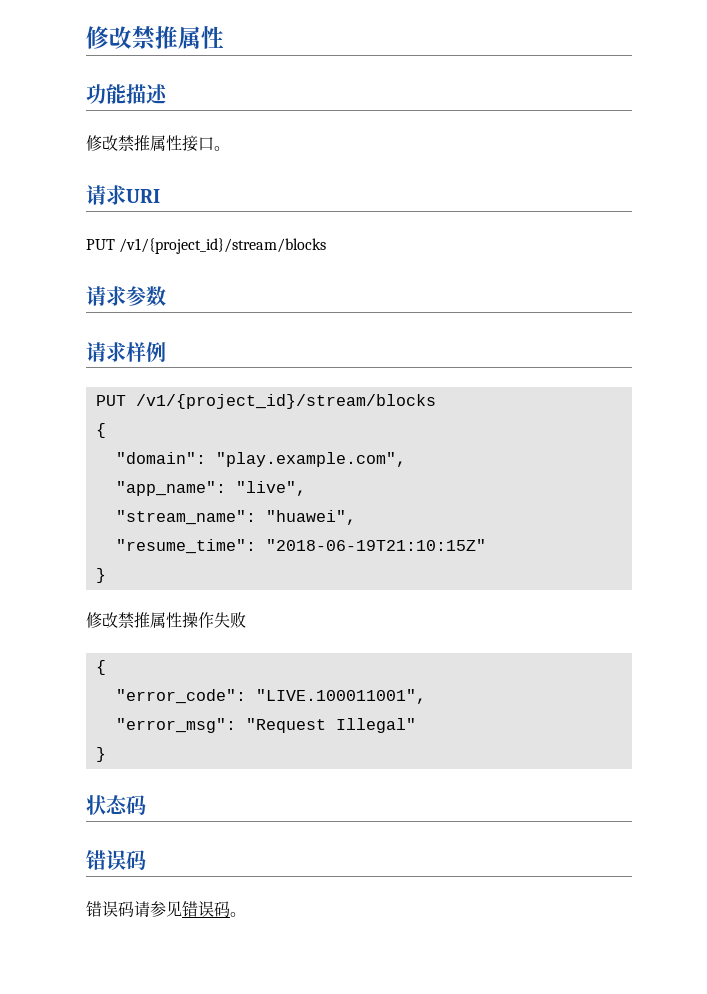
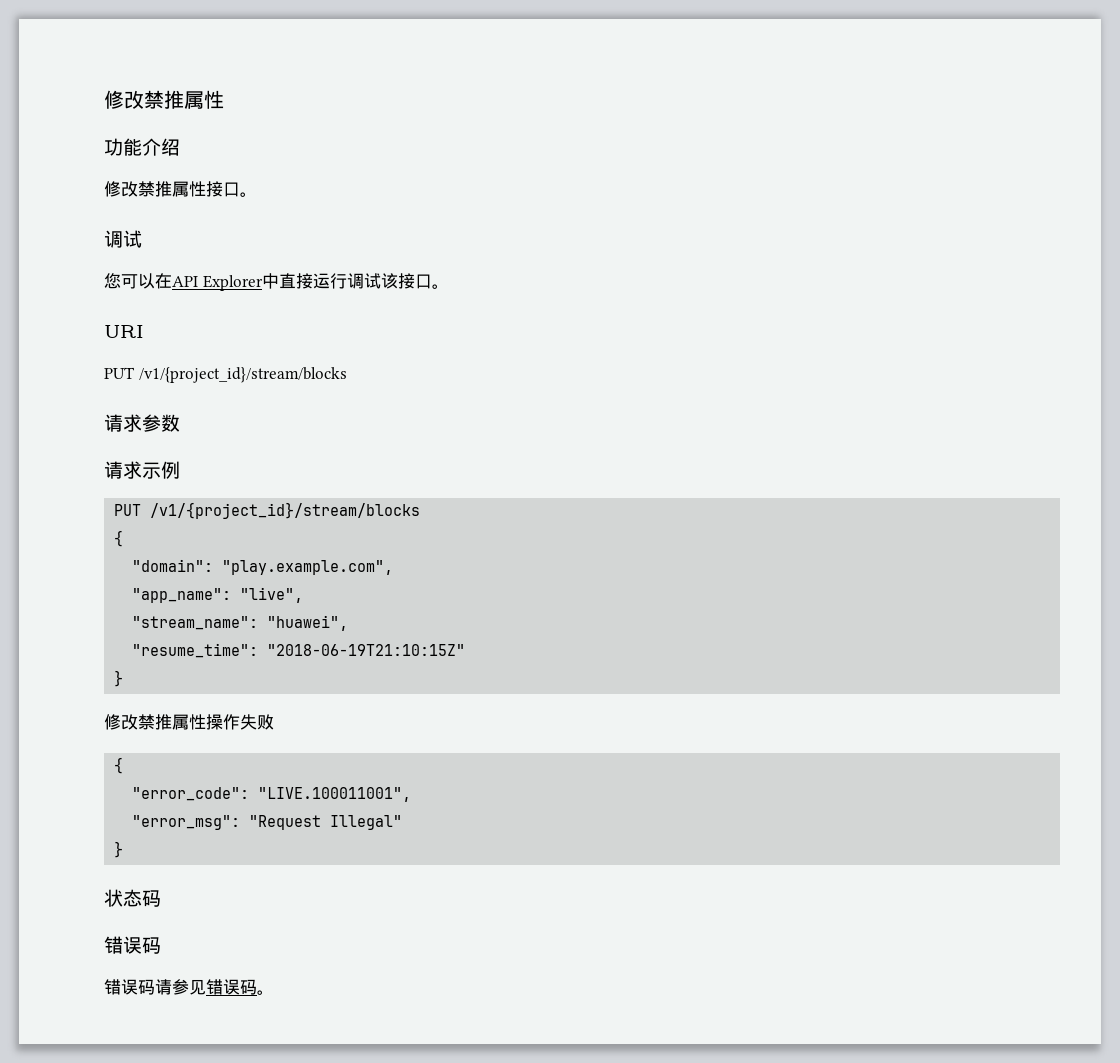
[126,84,168,104] 描述 -> [142,138,180,156] 介绍
[86,185,126,205] 请求 -> [104,230,142,248] [104,273,449,291] 调试 // 您可以在API Explorer中直接运行调试该接口。 //
[126,342,146,362] 样 -> [142,462,161,479] 示

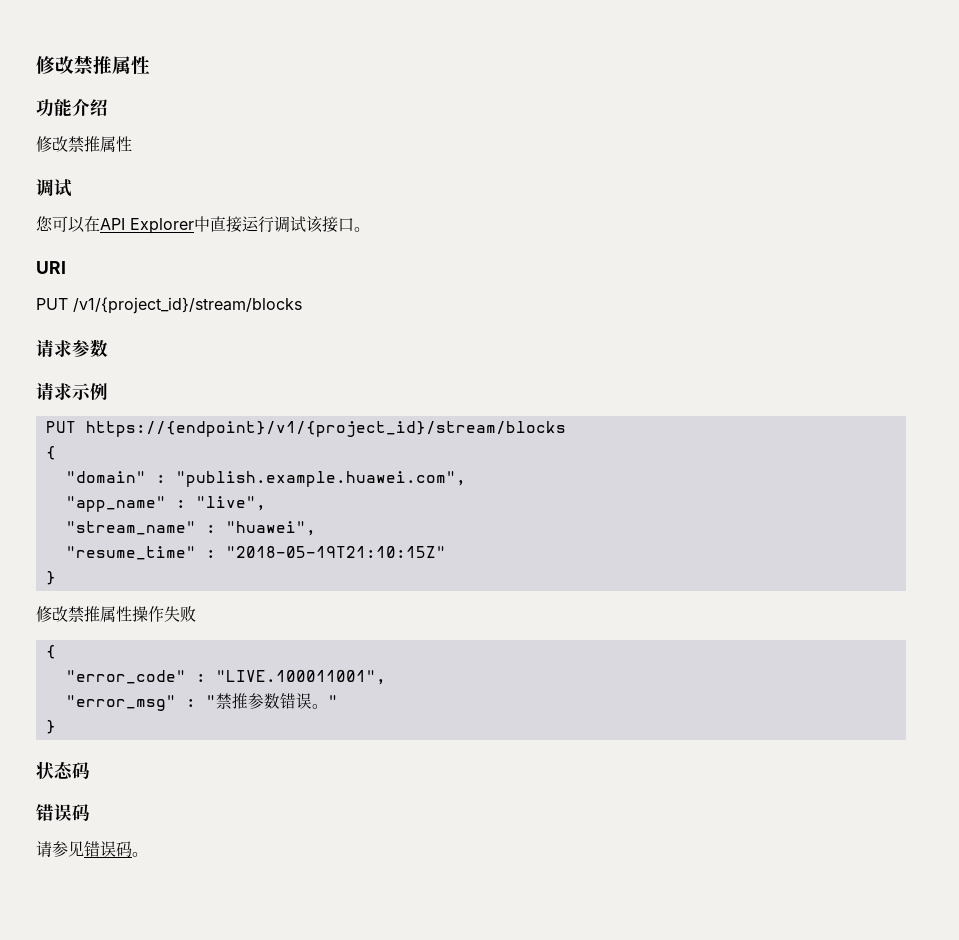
[206,181,257,197] 接口。 -> (132, 144) none
[150,502,421,519] [114,530,124,547] [132,559,394,575] [132,588,232,603] /v1/{project_id}/stream/blocks // { // "domain": "play.example.com", // "app_name": -> [85,421,566,437] [45,446,56,460] [65,471,466,487] [65,496,186,512] https://{endpoint}/v1/{project_id}/stream/blocks // { // "domain" : "publish.example.huawei.com", // "app_name" :
[132,616,259,630] "stream_name": -> [65,521,216,535] "stream_name" :
[132,643,466,658] "resume_time": "2018-06-19T21:10:15Z" -> [65,546,446,560] "resume_time" : "2018-05-19T21:10:15Z"
[132,787,250,801] "error_code": -> [65,670,206,684] "error_code" :
[132,815,403,830] "error_msg": "Request Illegal" -> [65,693,338,711] "error_msg" : "禁推参数错误。"
[104,979,155,995] 错误码 -> (90, 812) none

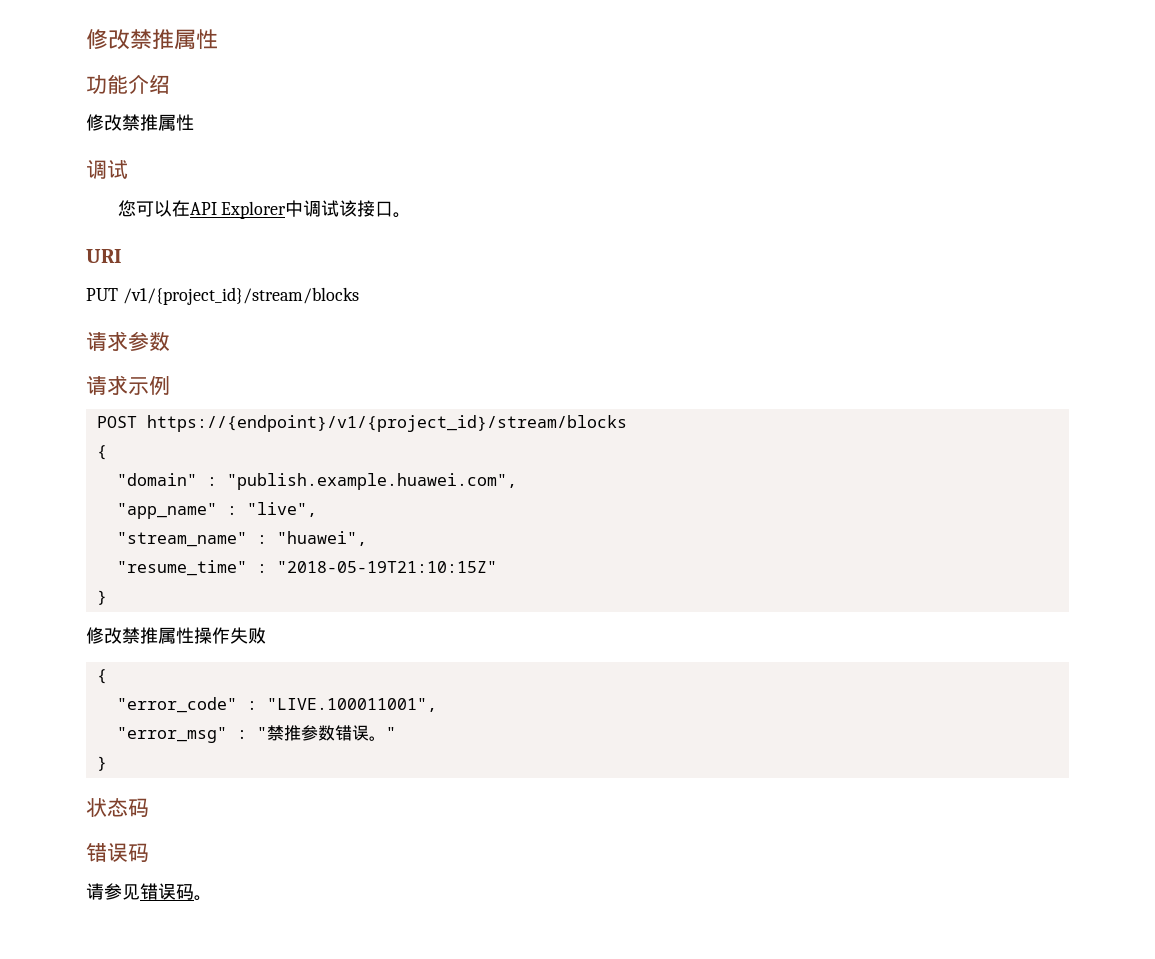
[210,216,274,233] 直接运行 -> (304, 208) none
[45,421,76,433] PUT -> [96,416,137,428] POST

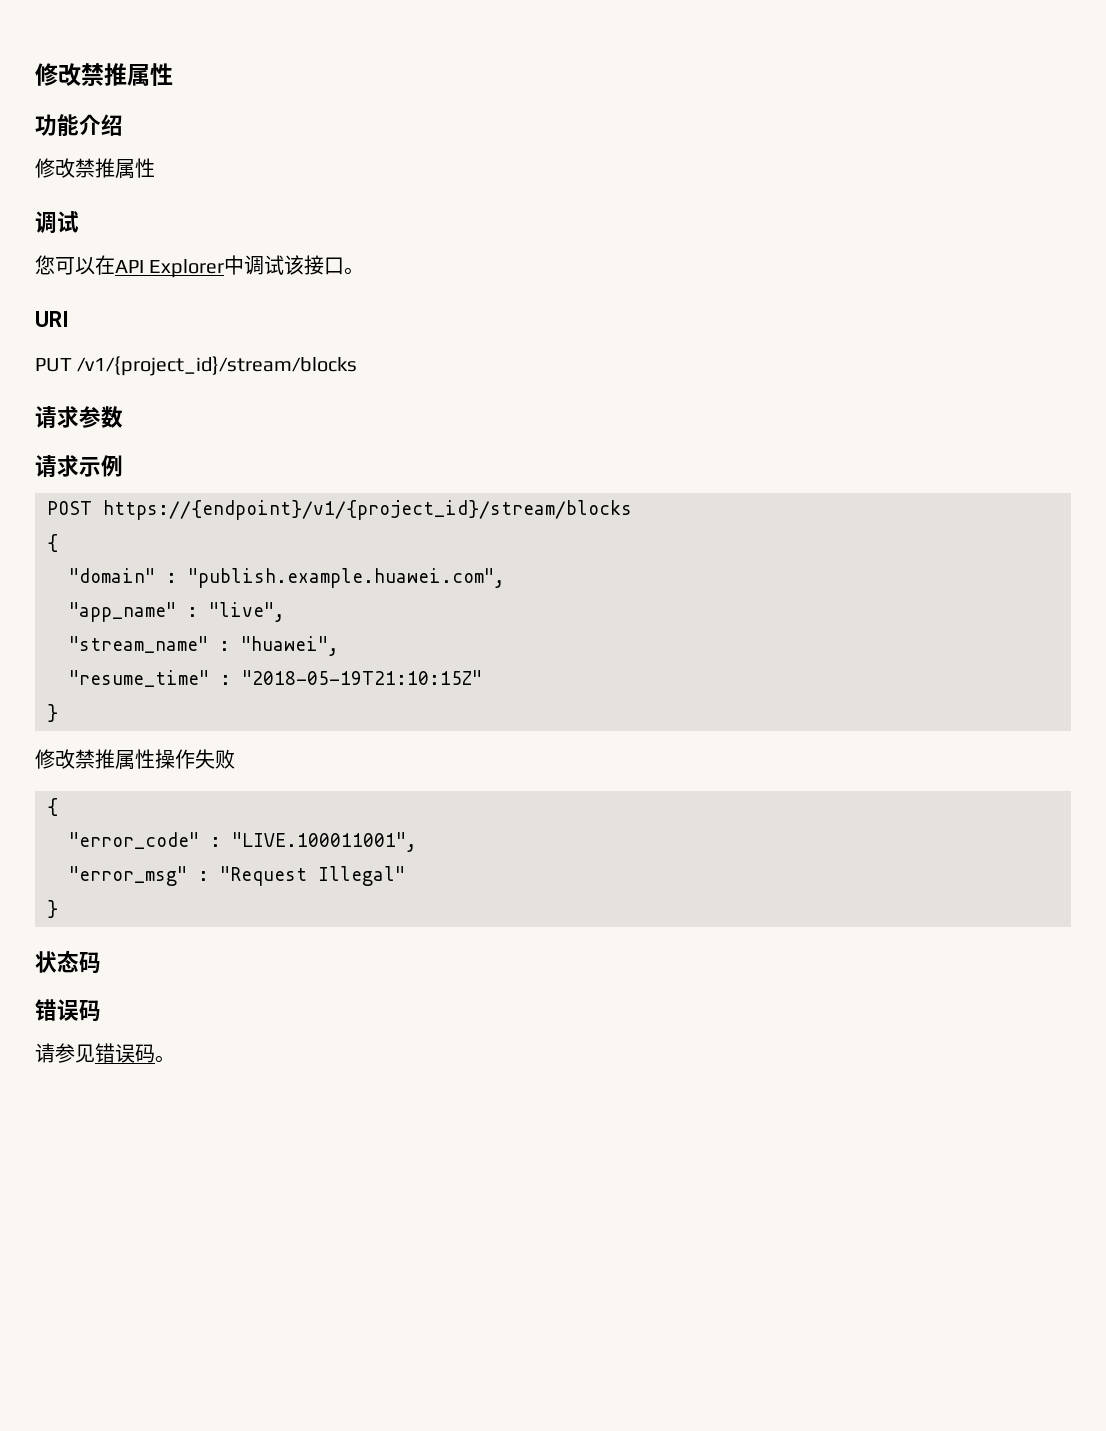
[256,725,396,741] "禁推参数错误。" -> [220,866,405,886] "Request Illegal"

